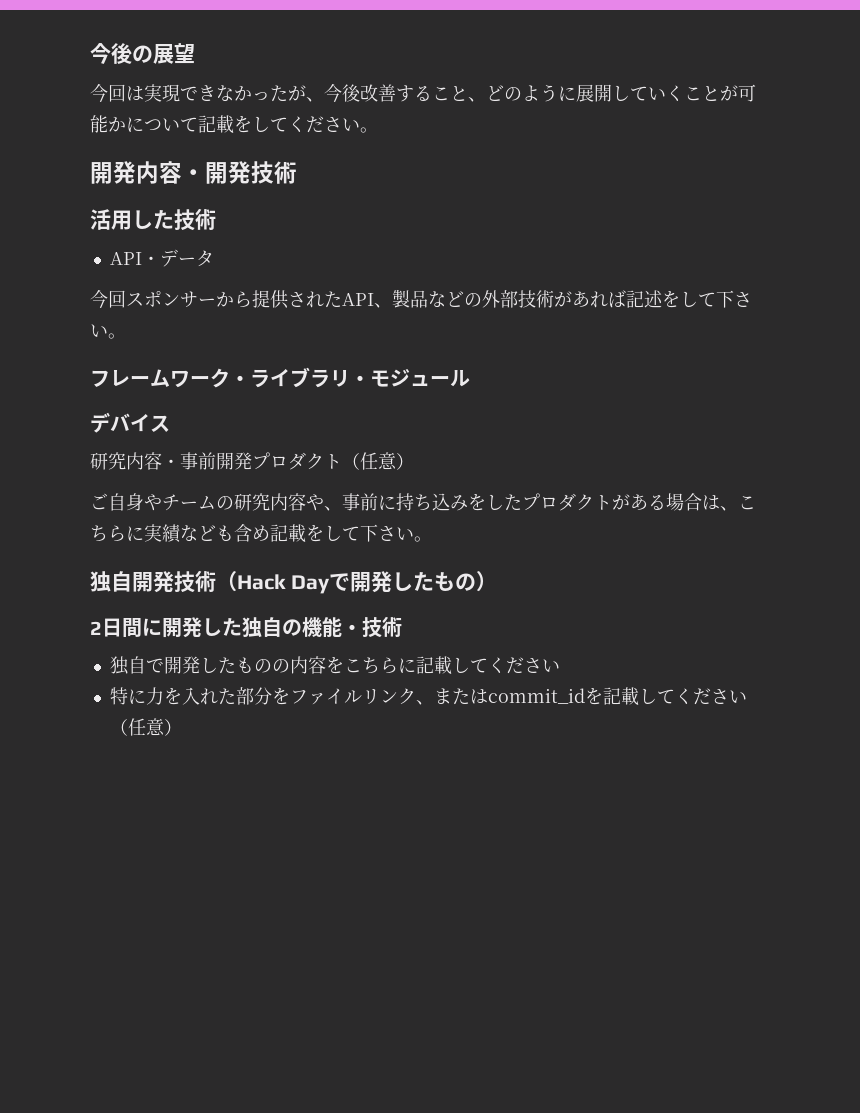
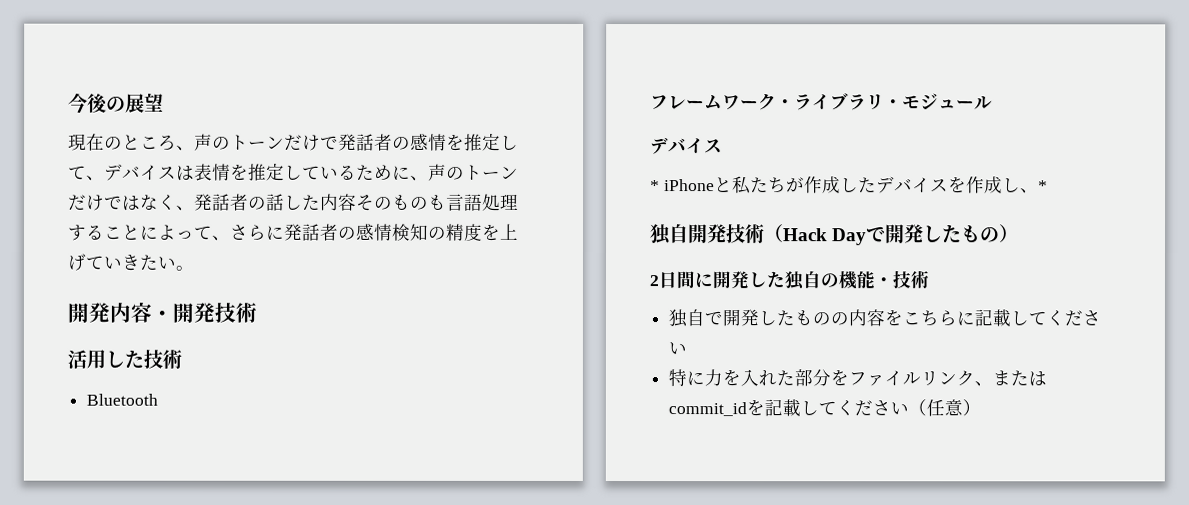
[90,84,756,103] [90,115,342,134] 今回は実現できなかったが、今後改善すること、どのように展開していくことが可能かについて記載をしてくださ -> [68,132,519,151] [68,162,519,181] [68,193,519,211] [68,223,519,241] [67,253,158,271] 現在のところ、声のトーンだけで発話者の感情を推定して、デバイスは表情を推定しているために、声のトーンだけではなく、発話者の話した内容そのものも言語処理することによって、さらに発話者の感情検知の精度を上げていきた
[109,249,214,267] [90,289,752,309] [90,324,126,339] API・データ // 今回スポンサーから提供されたAPI、製品などの外部技術があれば記述をして下さい。 -> [86,393,159,406] Bluetooth
[90,452,414,470] [90,493,756,511] [90,524,432,543] 研究内容・事前開発プロダクト（任意） // ご自身やチームの研究内容や、事前に持ち込みをしたプロダクトがある場合は、こちらに実績なども含め記載をして下さい。 -> [650,176,1048,195] * iPhoneと私たちが作成したデバイスを作成し、*

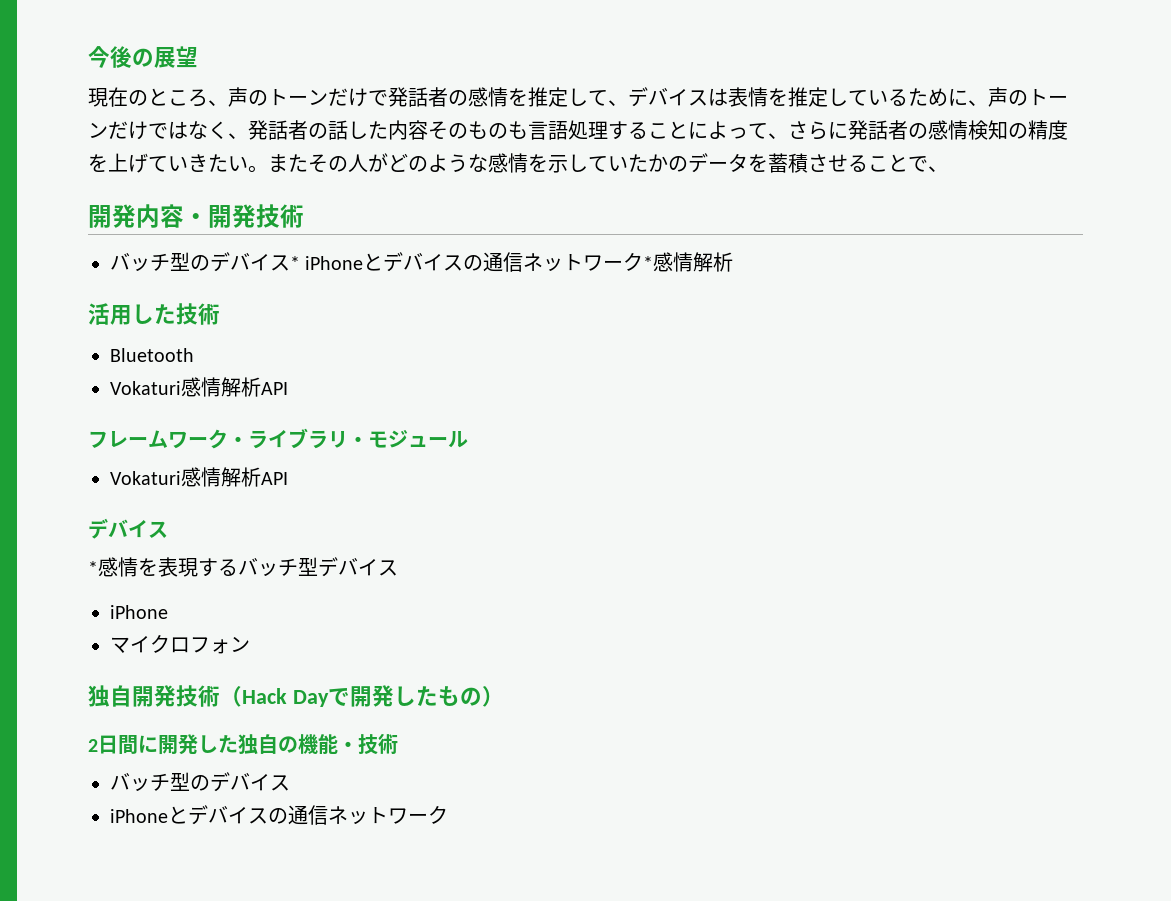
(194, 268) none -> [268,153,948,173] またその人がどのような感情を示していたかのデータを蓄積させることで、
(257, 312) none -> [110,252,734,272] // バッチ型のデバイス* iPhoneとデバイスの通信ネットワーク*感情解析
(159, 399) none -> [110,377,288,397] // Vokaturi感情解析API
(993, 103) none -> [110,467,288,487] // Vokaturi感情解析API
[663,176,1048,195] iPhoneと私たちが作成したデバイスを作成し、* -> [98,557,398,577] [110,605,168,619] [110,634,250,654] 感情を表現するバッチ型デバイス // iPhone // マイクロフォン
[668,309,1102,328] [668,342,688,355] [668,369,1048,388] [668,399,982,418] 独自で開発したものの内容をこちらに記載してください // 特に力を入れた部分をファイルリンク、またはcommit_idを記載してください（任意） -> [110,772,290,792] [110,805,448,825] バッチ型のデバイス // iPhoneとデバイスの通信ネットワーク

